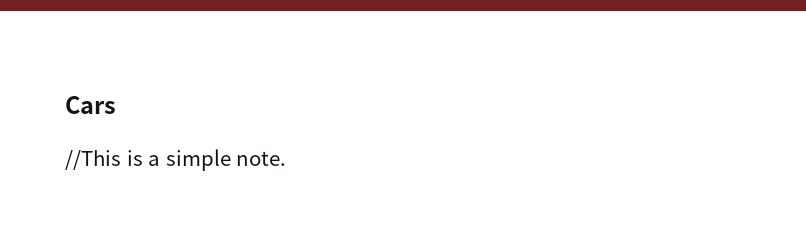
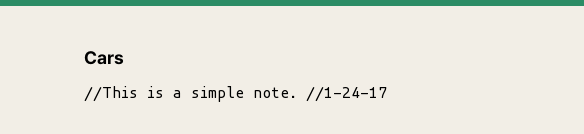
(287, 158) none -> [306,86,387,102] //1-24-17

